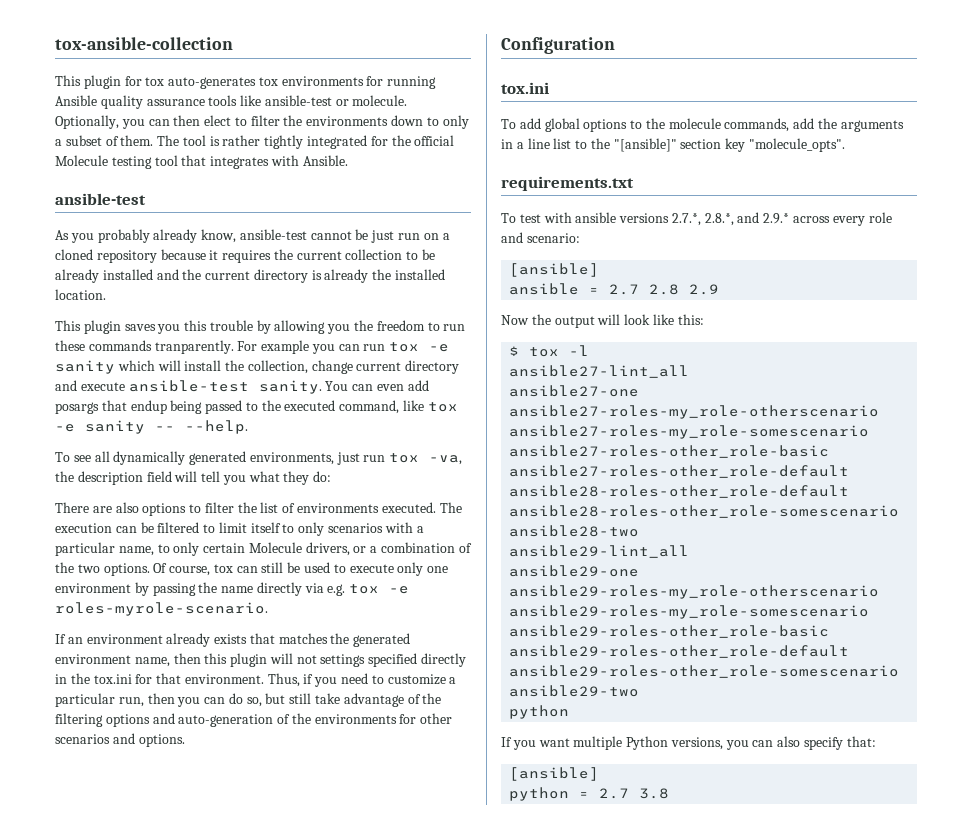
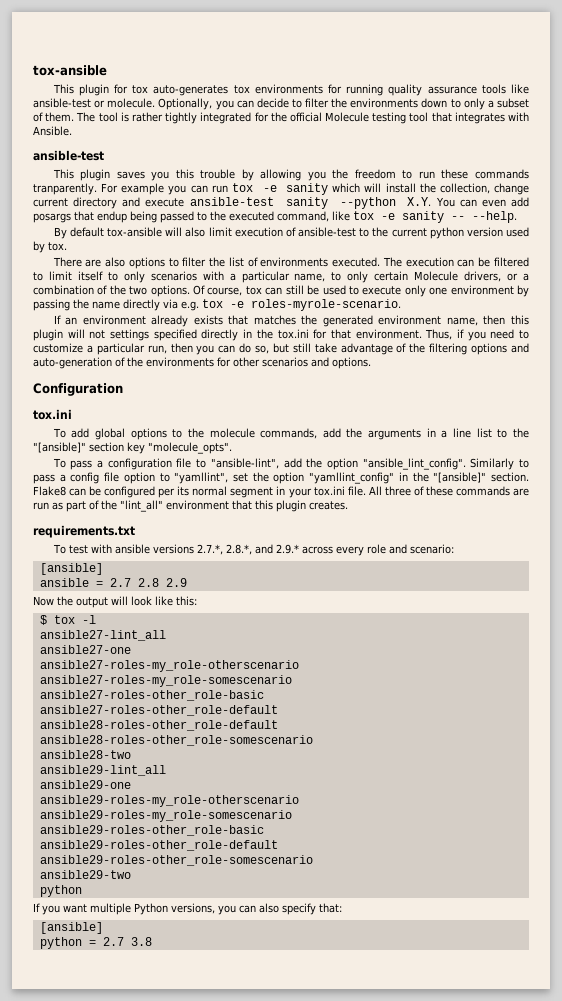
[55,37,233,50] tox-ansible-collection -> [33,65,107,76] tox-ansible
[55,95,97,106] Ansible -> (384, 90) none
[173,115,232,126] then elect -> [256,98,289,108] decide
[55,229,450,243] [55,249,436,263] [55,269,446,283] [55,289,106,300] // As you probably already know, ansible-test cannot be just run on a cloned repository because it requires the current collection to be already installed and the current directory is already the installed location. -> (104, 155) none
[258,380,322,394] sanity. -> [285,197,432,209] sanity --python X.Y.
[55,451,463,465] [55,471,332,485] To see all dynamically generated environments, just run tox -va, the description field will tell you what they do: -> [53,227,530,239] [33,241,67,253] By default tox-ansible will also limit execution of ansible-test to the current python version used by tox.
(846, 145) none -> [52,458,529,470] [33,472,529,484] [33,486,529,498] [33,500,348,512] // To pass a configuration file to "ansible-lint", add the option "ansible_lint_config". Similarly to pass a config file option to "yamllint", set the option "yamllint_config" in the "[ansible]" section. Flake8 can be configured per its normal segment in your tox.ini file. All three of these commands are run as part of the "lint_all" environment that this plugin creates.

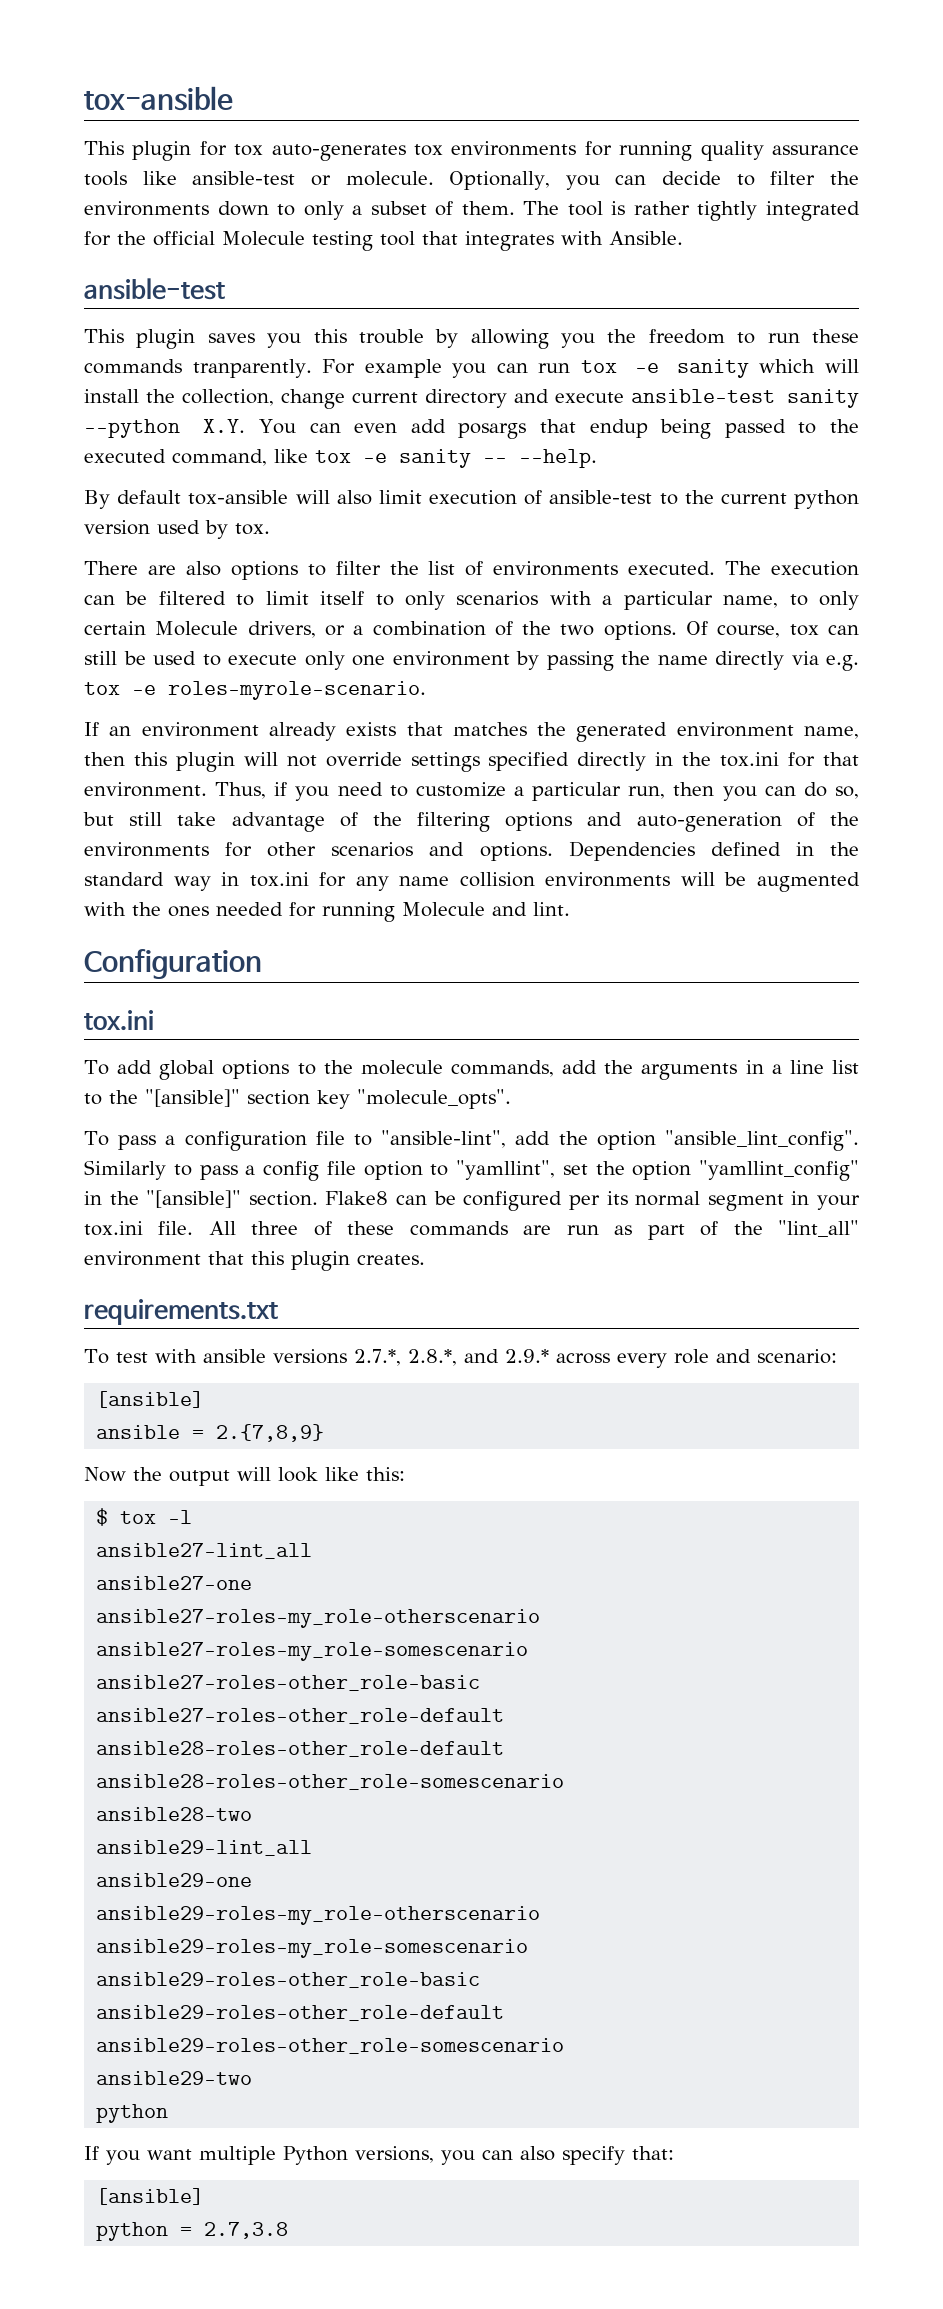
(106, 334) none -> [325,752,402,767] override
(371, 363) none -> [568,841,859,861] [84,872,860,892] [84,902,570,922] Dependencies defined in the standard way in tox.ini for any name collision environments will be augmented with the ones needed for running Molecule and lint.
[109,578,187,587] 2.7 2.8 2.9 -> [216,1424,325,1442] 2.{7,8,9}
[102,937,152,946] 2.7 3.8 -> [204,2222,289,2239] 2.7,3.8

